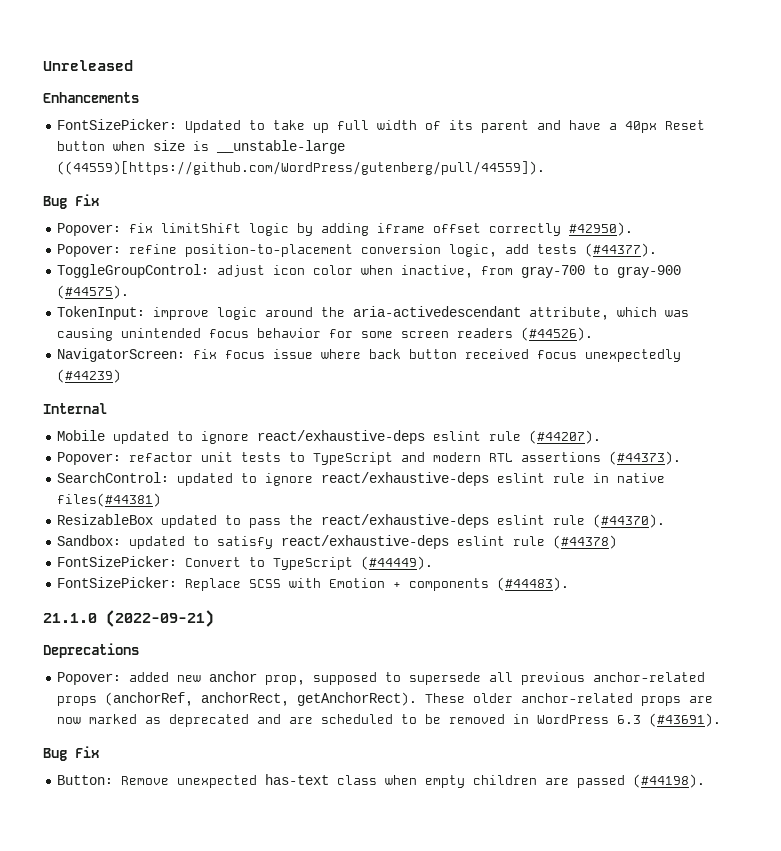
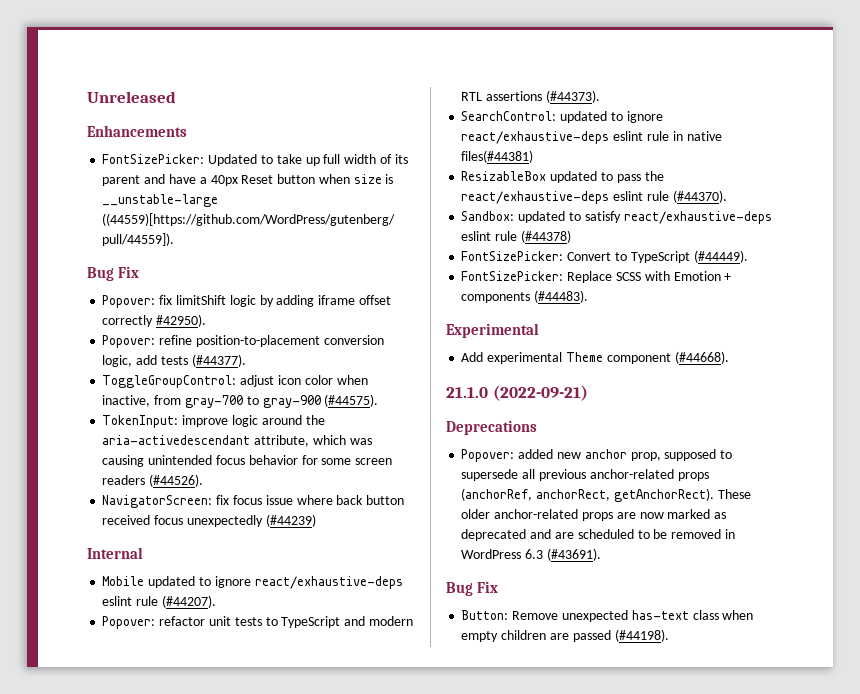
(570, 584) none -> [446,323,539,338] [461,351,729,364] // Experimental // Add experimental Theme component (#44668).

